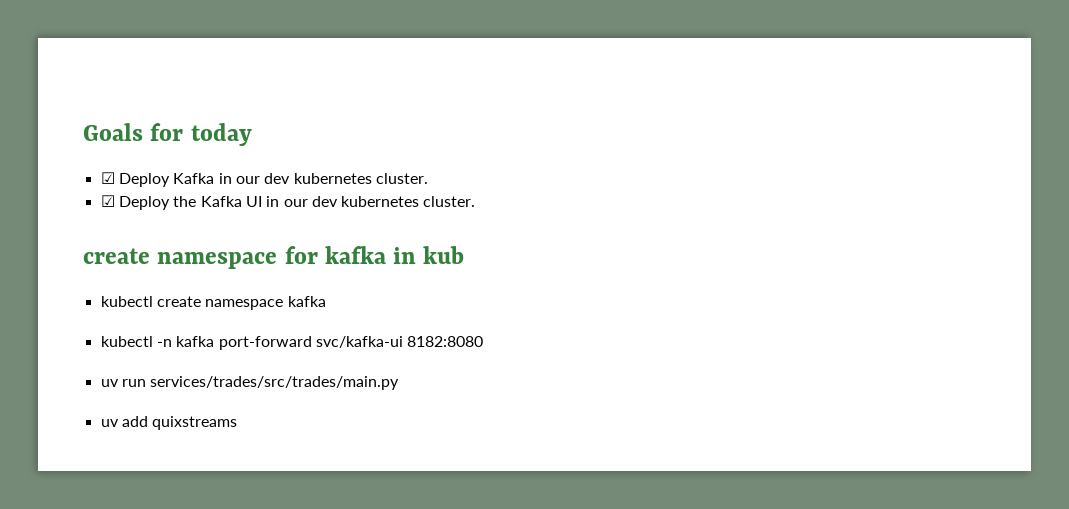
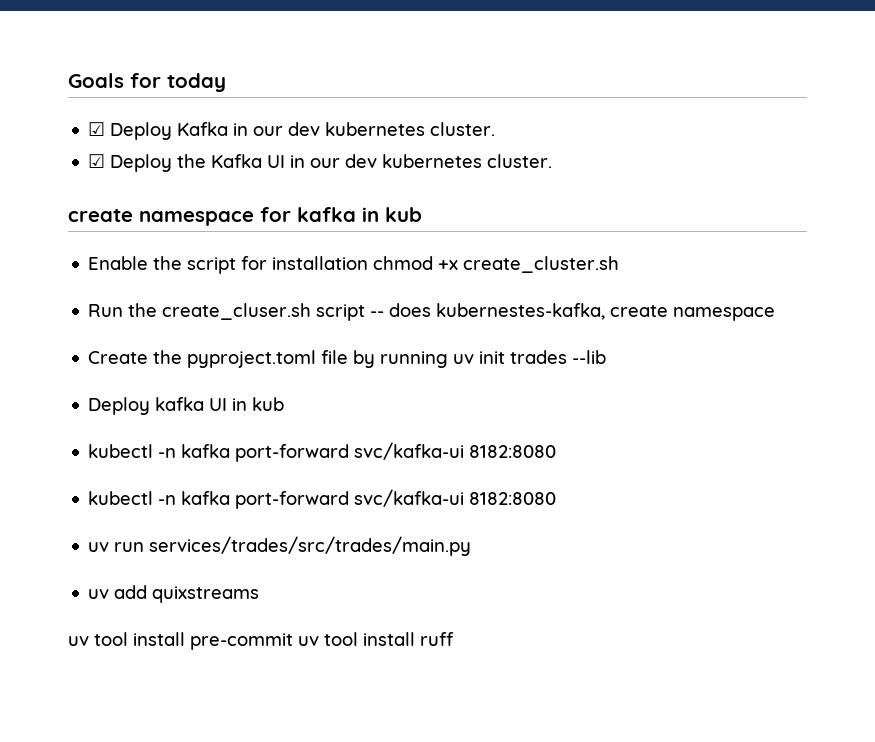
[100,296,326,310] kubectl create namespace kafka -> [88,256,620,274] [88,303,776,321] [88,350,607,368] [88,397,285,415] [88,442,557,462] Enable the script for installation chmod +x create_cluster.sh // Run the create_cluser.sh script -- does kubernestes-kafka, create namespace // Create the pyproject.toml file by running uv init trades --lib // Deploy kafka UI in kub // kubectl -n kafka port-forward svc/kafka-ui 8182:8080
(238, 423) none -> [68,632,454,650] // uv tool install pre-commit uv tool install ruff

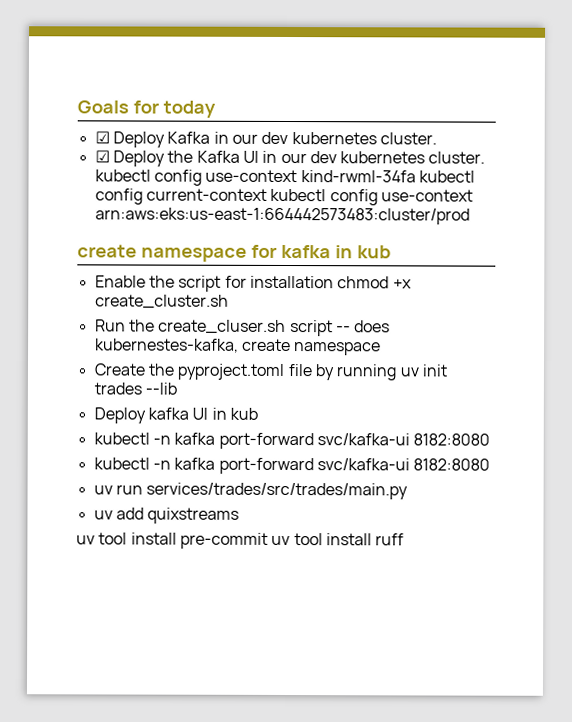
(553, 161) none -> [94,169,475,186] [94,188,473,206] [94,207,470,225] kubectl config use-context kind-rwml-34fa kubectl config current-context kubectl config use-context arn:aws:eks:us-east-1:664442573483:cluster/prod

